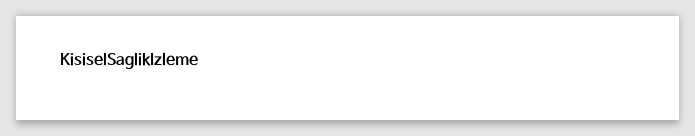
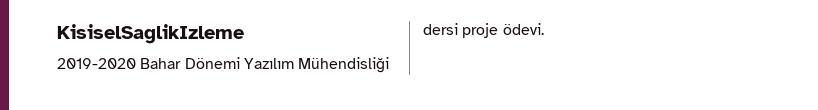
(198, 60) none -> [57,57,390,73] [423,23,544,38] // 2019-2020 Bahar Dönemi Yazılım Mühendisliği dersi proje ödevi.

